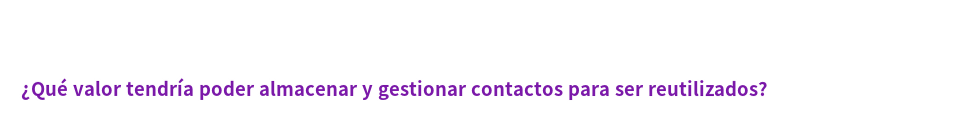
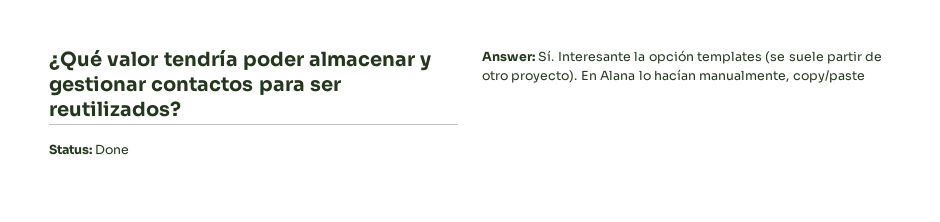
(768, 88) none -> [49,144,130,155] [482,50,883,64] [482,69,865,83] // Status: Done // Answer: Sí. Interesante la opción templates (se suele partir de otro proyecto). En Alana lo hacían manualmente, copy/paste

